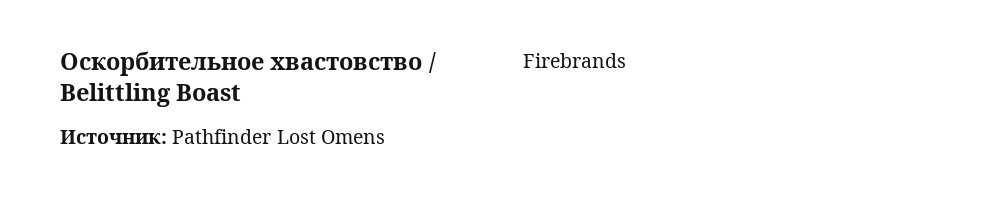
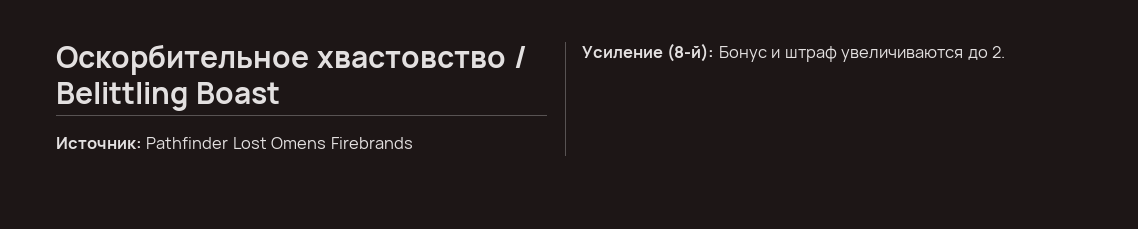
(626, 60) none -> [582,43,1006,62] // Усиление (8-й): Бонус и штраф увеличиваются до 2.

